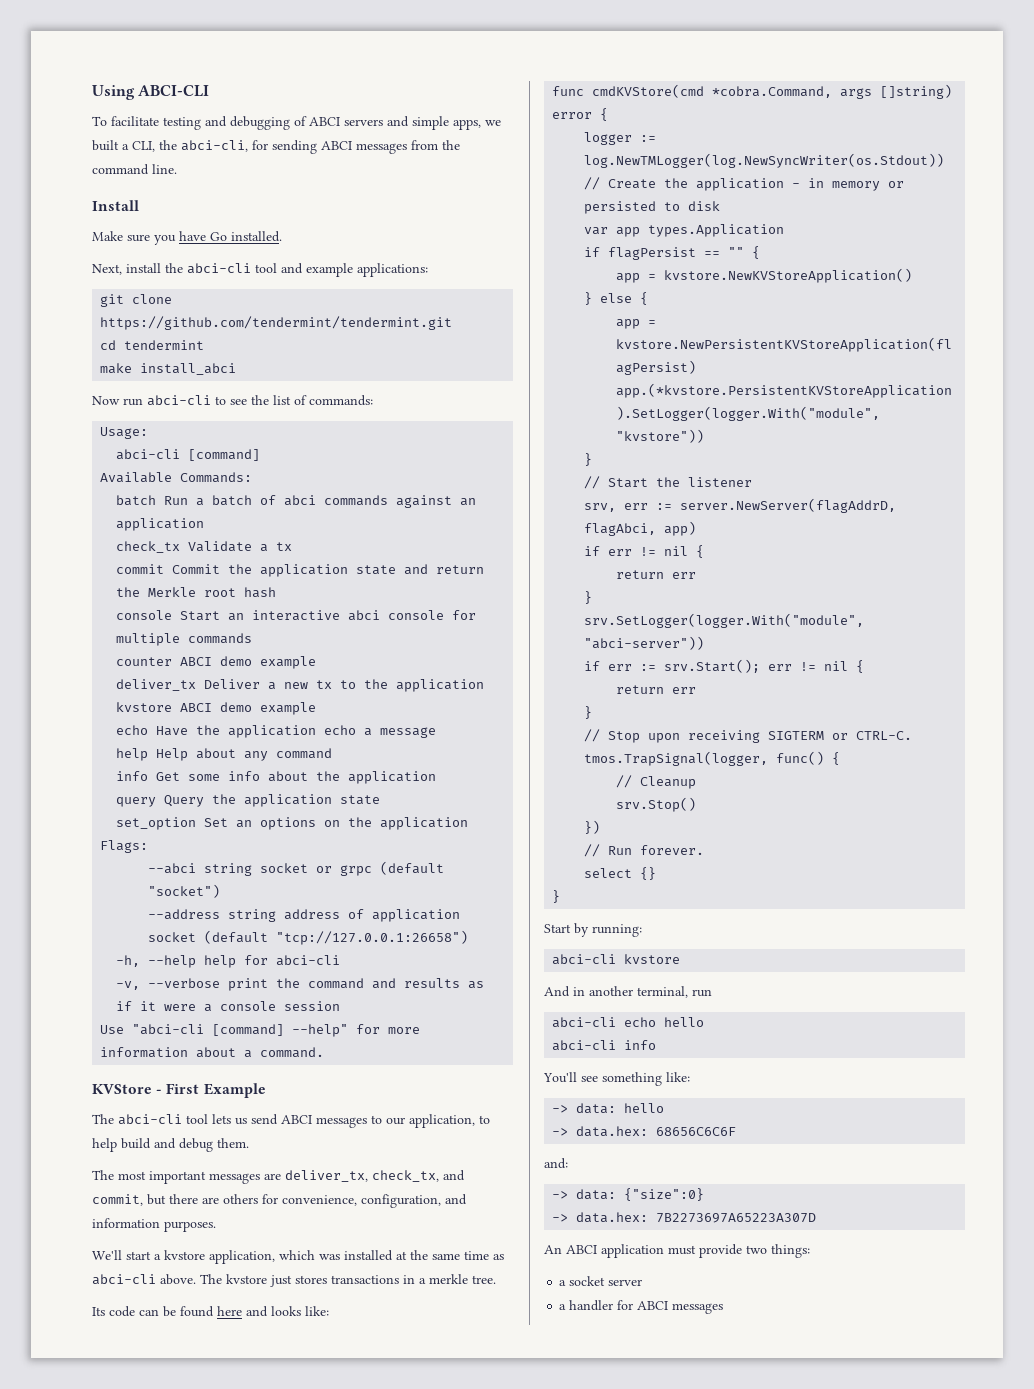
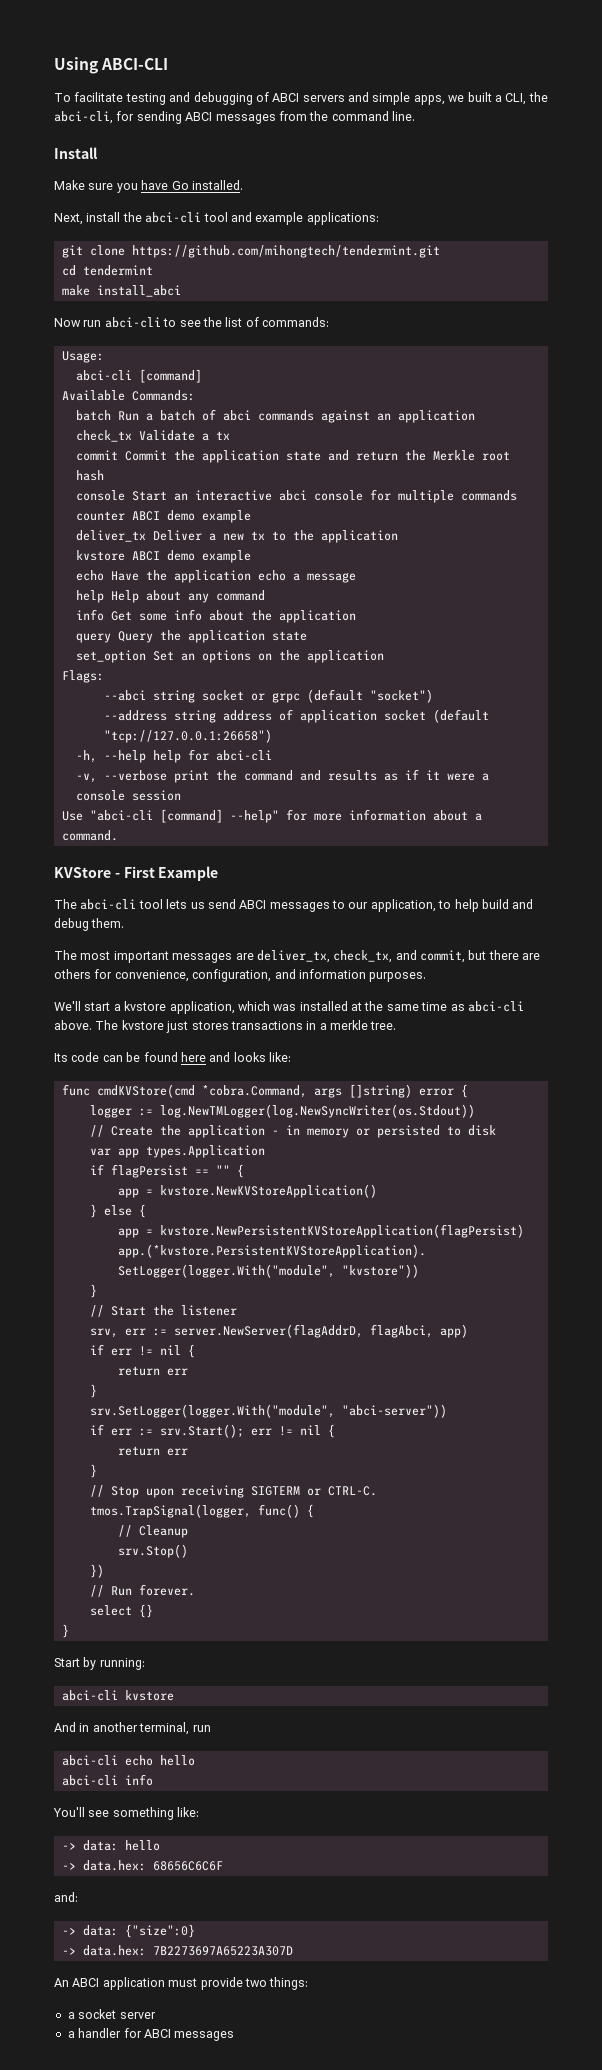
[100,316,453,330] https://github.com/tendermint/tendermint.git -> [131,245,440,258] https://github.com/mihongtech/tendermint.git

